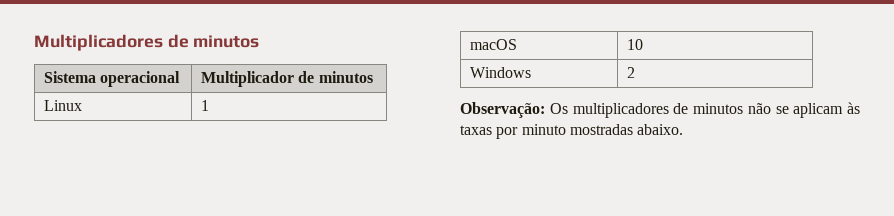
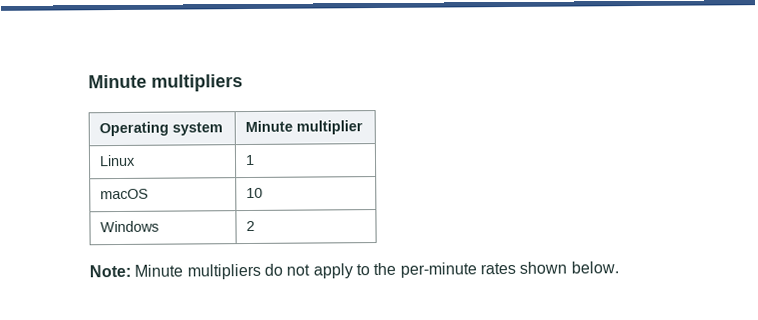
[34,34,260,51] [43,71,181,87] [200,71,373,87] Multiplicadores de minutos // Sistema operacional | Multiplicador de minutos -> [88,74,243,92] [98,121,223,137] [244,120,363,135] Minute multipliers // Operating system | Minute multiplier
[460,102,860,118] [460,124,684,139] Observação: Os multiplicadores de minutos não se aplicam às taxas por minuto mostradas abaixo. -> [89,261,619,280] Note: Minute multipliers do not apply to the per-minute rates shown below.

